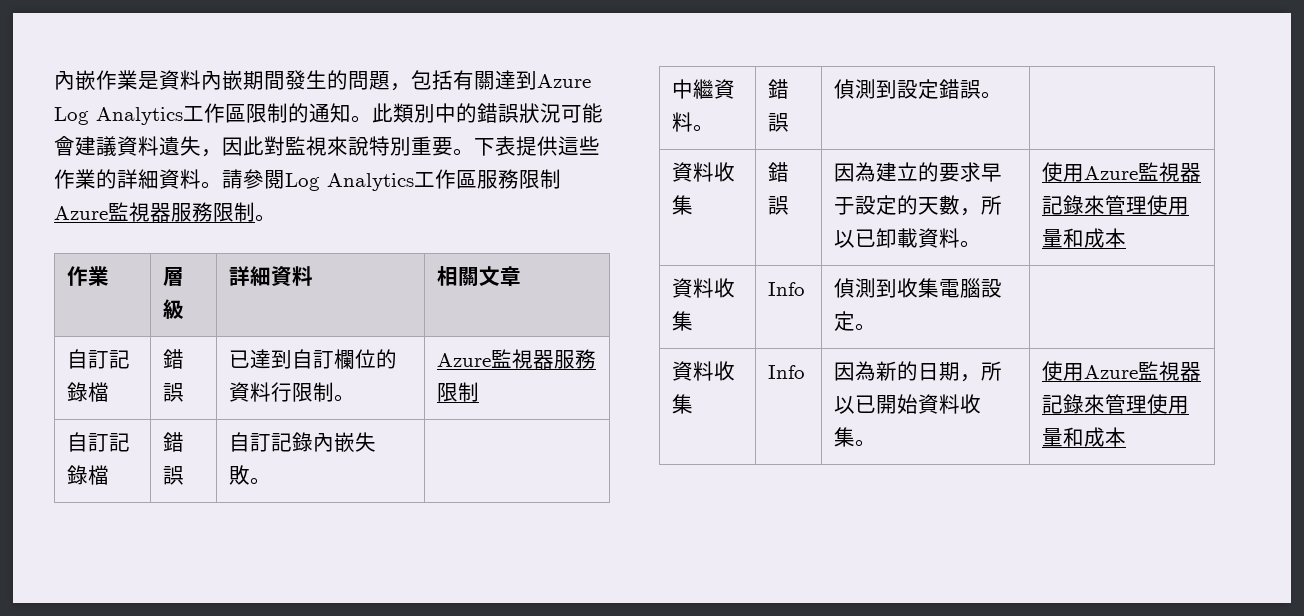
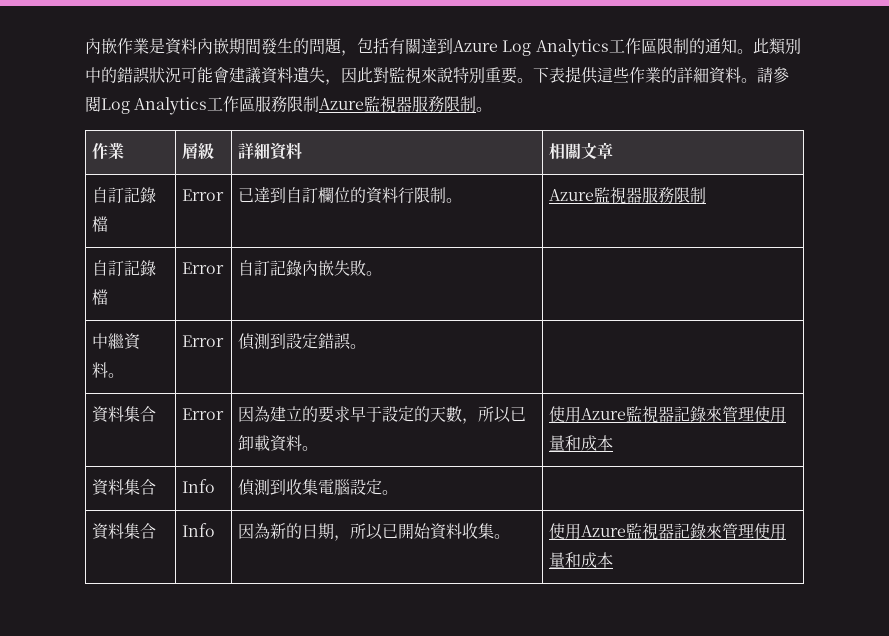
[162,349,184,369] [162,383,184,402] 錯誤 -> [181,189,224,201] Error
[162,432,184,452] [162,466,184,485] 錯誤 -> [181,262,224,274] Error
[767,79,789,99] [767,113,789,132] 錯誤 -> [181,335,224,347] Error
[713,162,735,182] [671,195,693,215] [767,162,789,182] [767,196,789,215] 收集 | 錯誤 -> [123,406,156,422] [181,408,224,420] 集合 | Error
[713,278,735,298] [671,311,693,331] 收集 -> [123,479,156,495] 集合
[713,361,735,381] [671,394,693,414] 收集 -> [123,523,156,539] 集合

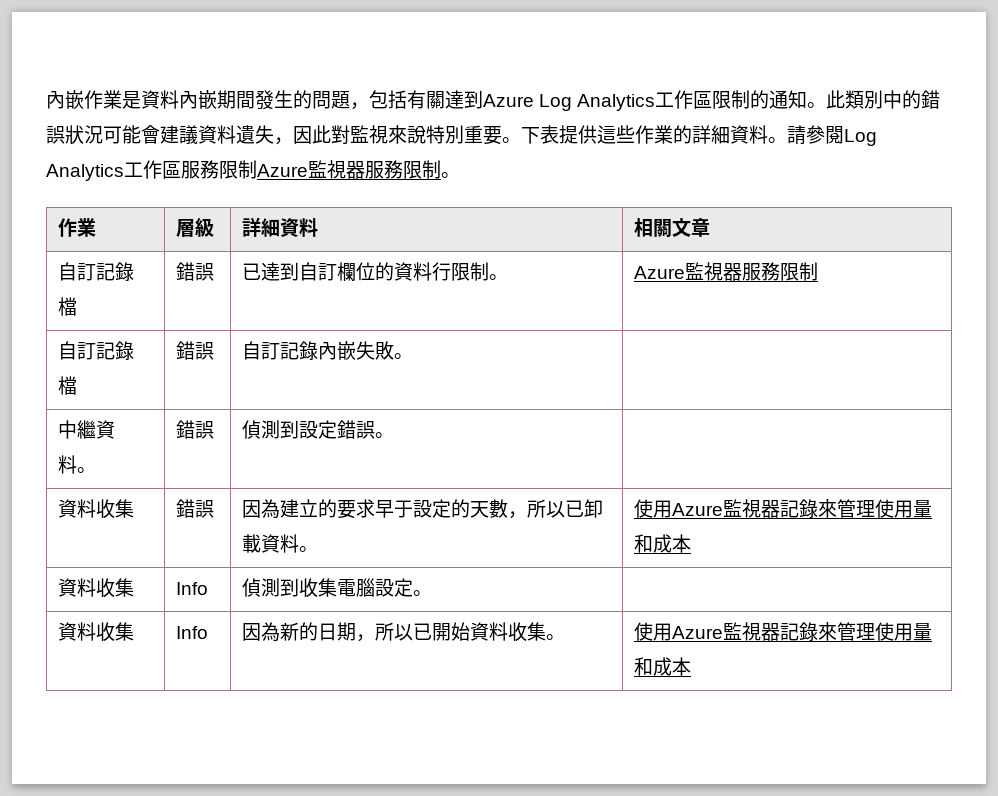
[181,189,224,201] Error -> [176,262,215,281] 錯誤
[181,262,224,274] Error -> [176,341,215,360] 錯誤
[181,335,224,347] Error -> [176,420,215,439] 錯誤
[123,406,156,422] [181,408,224,420] 集合 | Error -> [96,499,135,519] [176,499,215,518] 收集 | 錯誤
[123,479,156,495] 集合 -> [96,578,135,598] 收集
[123,523,156,539] 集合 -> [96,622,135,642] 收集

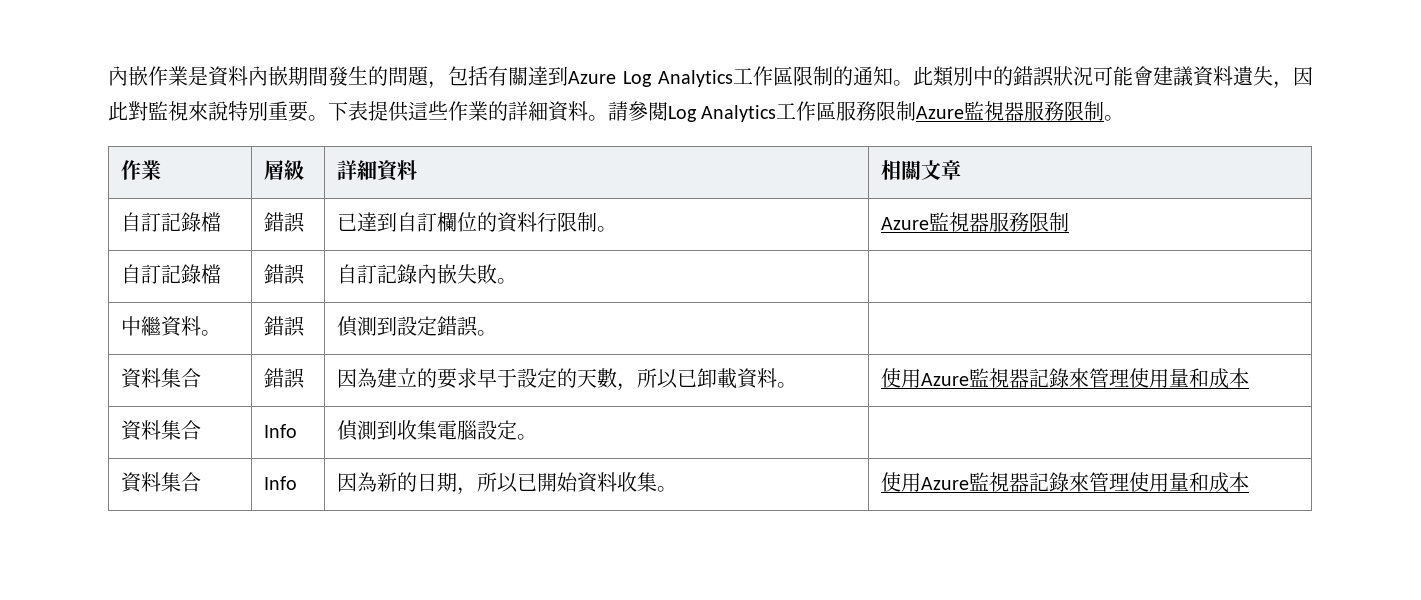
[96,499,135,519] 收集 -> [161,368,202,388] 集合
[96,578,135,598] 收集 -> [161,420,202,440] 集合
[96,622,135,642] 收集 -> [161,472,202,492] 集合

